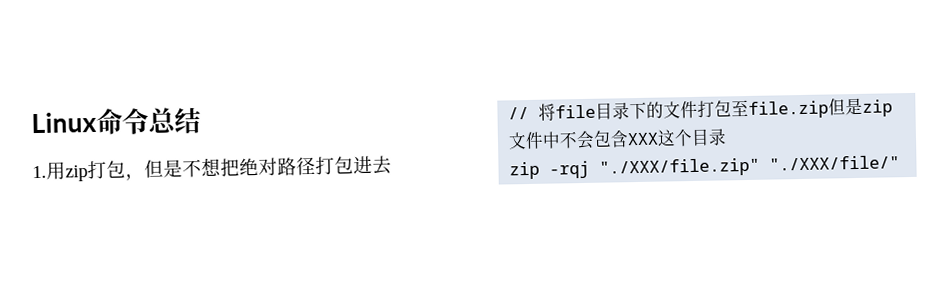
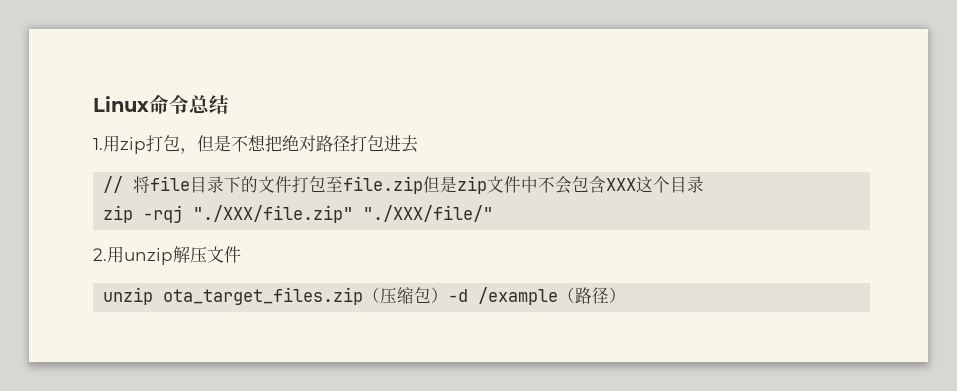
(901, 163) none -> [93,246,241,265] [103,287,627,305] // 2.用unzip解压文件 // unzip ota_target_files.zip（压缩包）-d /example（路径）

